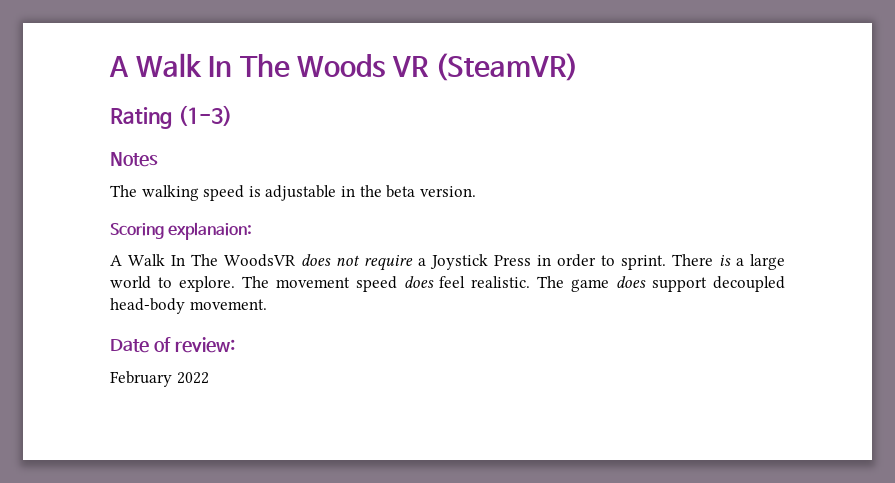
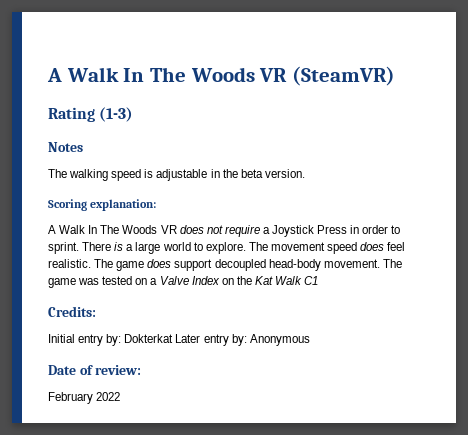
[168,222,253,240] [110,254,296,267] explanaion: // A Walk In The WoodsVR -> [90,199,157,211] [48,225,177,234] explanation: // A Walk In The Woods VR
(267, 304) none -> [382,259,402,268] [48,276,319,288] [48,306,96,317] [48,334,310,346] The game was tested on a Valve Index on the Kat Walk C1 // Credits: // Initial entry by: Dokterkat Later entry by: Anonymous

